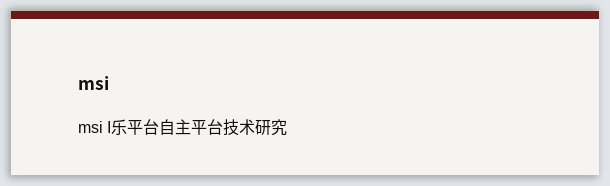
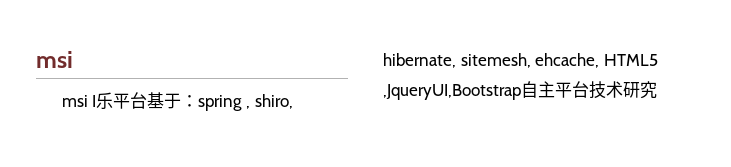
(160, 127) none -> [147,92,293,111] [383,53,658,68] [383,84,521,100] 基于：spring , shiro, hibernate, sitemesh, ehcache, HTML5 ,JqueryUI,Bootstrap

